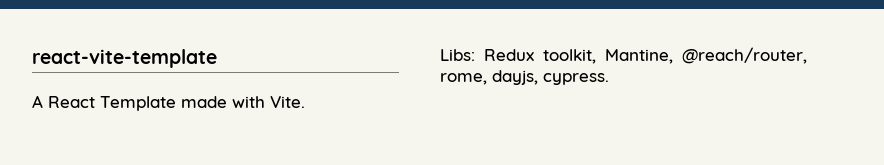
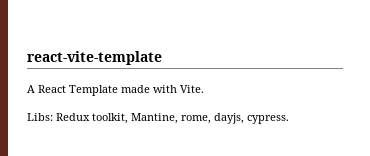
[682,47,807,64] @reach/router, -> (178, 118) none

